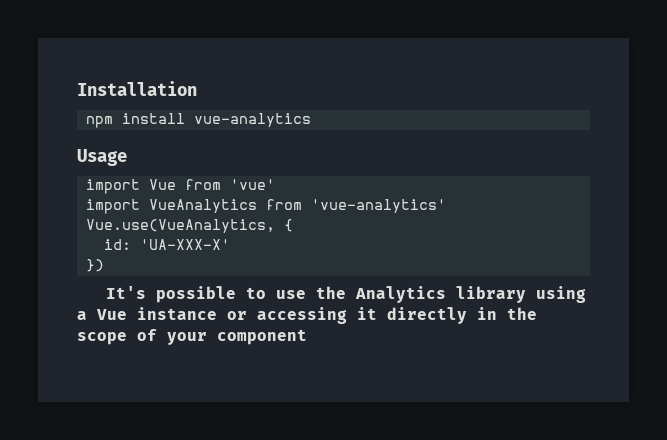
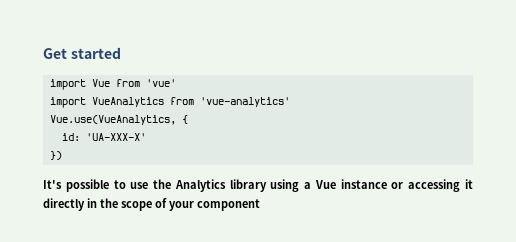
[77,81,197,96] [86,113,312,128] [77,149,127,166] Installation // npm install vue-analytics // Usage -> [43,47,121,59] Get started

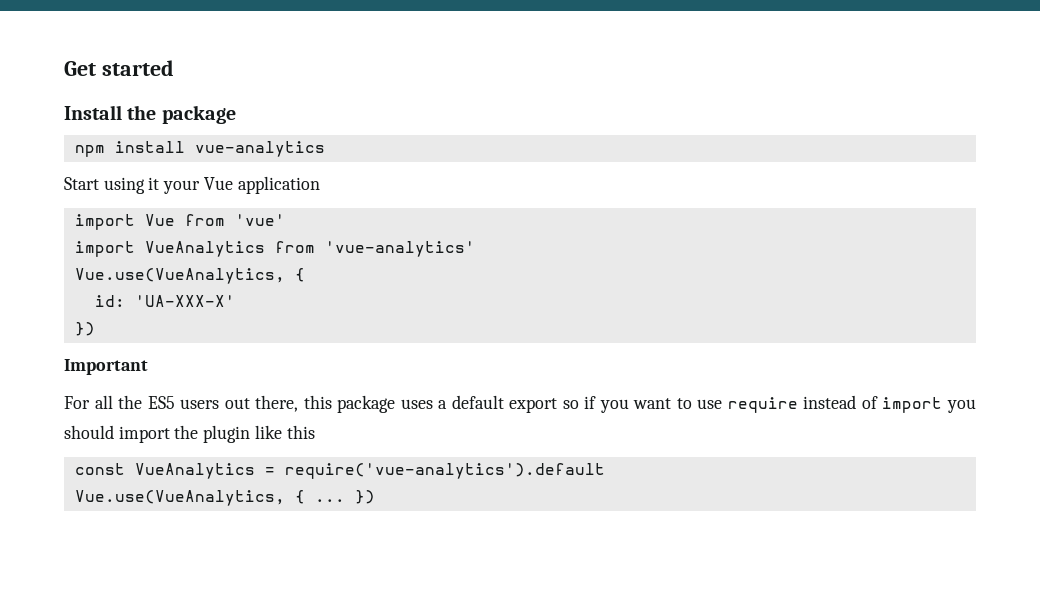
(121, 53) none -> [64,105,236,124] [74,141,325,157] [64,176,320,194] // Install the package // npm install vue-analytics // Start using it your Vue application
[43,179,474,192] [43,198,260,211] It's possible to use the Analytics library using a Vue instance or accessing it directly in the scope of your component -> [64,359,148,375] [64,395,976,413] [64,425,315,443] [74,463,605,479] [74,490,375,506] Important // For all the ES5 users out there, this package uses a default export so if you want to use require instead of import you should import the plugin like this // const VueAnalytics = require('vue-analytics').default // Vue.use(VueAnalytics, { ... })

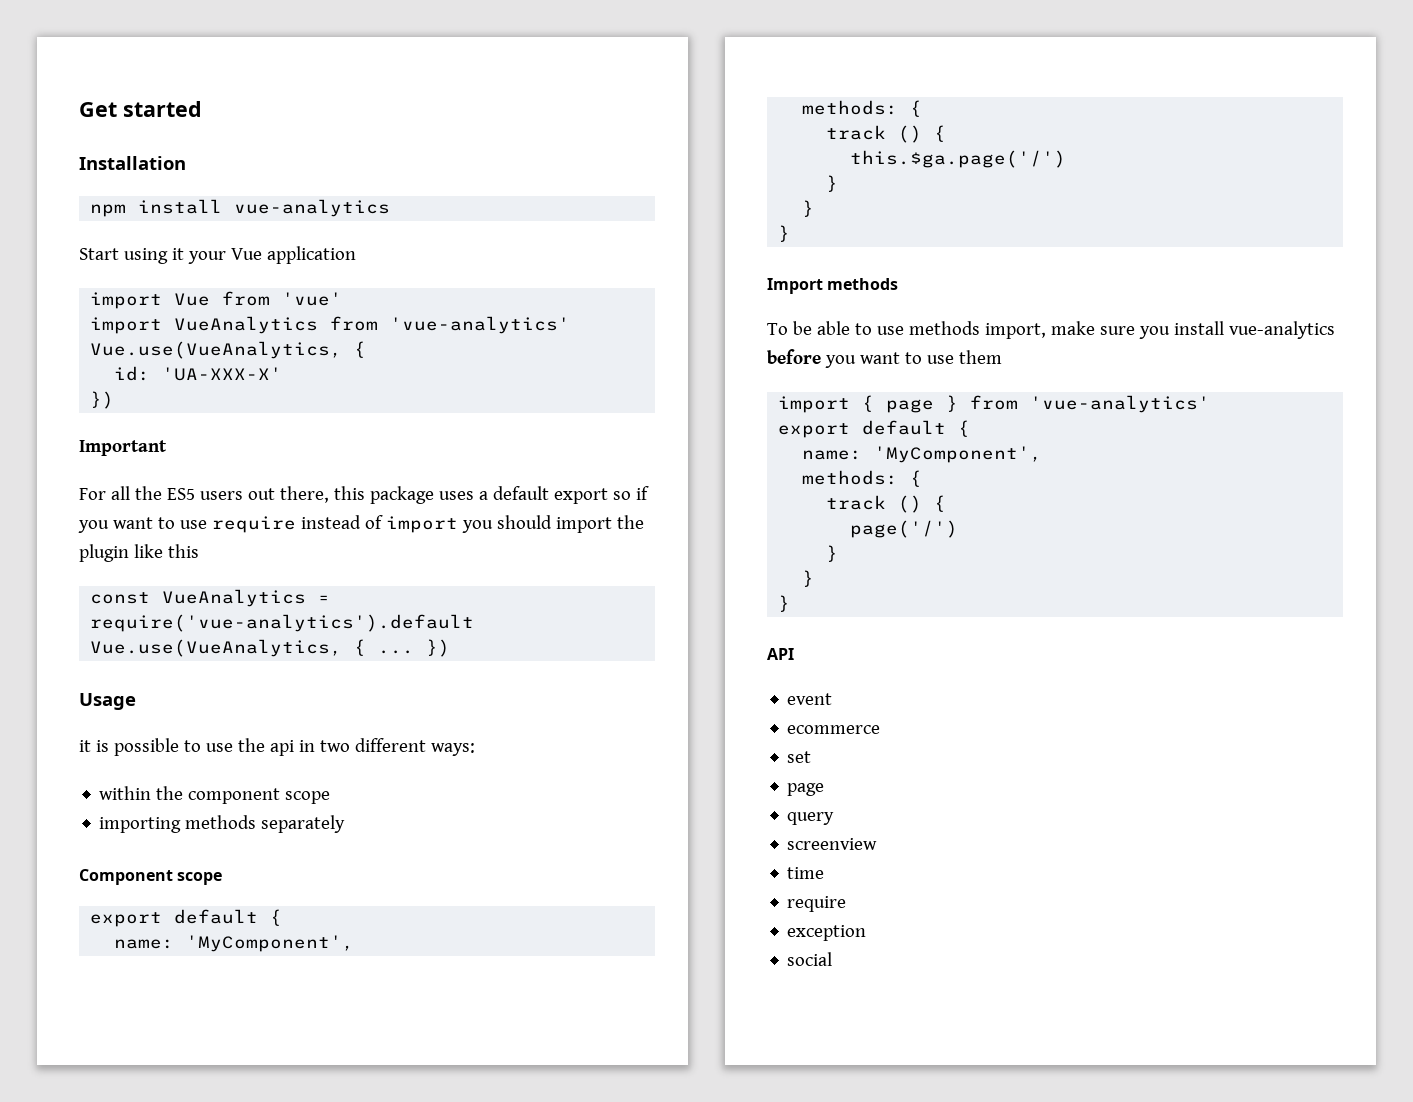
[64,105,236,124] Install the package -> [79,156,186,170] Installation
(375, 497) none -> [79,693,136,710] [79,738,475,756] [99,786,331,804] [99,815,346,833] [79,869,223,885] [90,909,283,927] [114,935,355,952] [802,100,923,117] [826,125,947,143] [850,150,1067,168] [826,175,839,192] [802,200,815,217] [778,225,791,242] [767,278,899,294] [767,321,1335,339] [767,349,1002,368] [778,395,1211,413] [778,420,971,438] [802,446,1043,463] [802,470,923,487] [826,495,947,513] [850,520,959,538] [826,545,839,562] [802,570,815,587] [778,595,791,612] [767,648,794,660] [787,693,833,705] [787,725,881,734] [787,751,812,763] [787,783,825,796] [787,812,835,825] [787,838,878,850] [787,867,825,879] [787,896,847,912] [787,925,867,941] [787,952,833,966] // Usage // it is possible to use the api in two different ways: // within the component scope // importing methods separately // Component scope // export default { // name: 'MyComponent', // methods: { // track () { // this.$ga.page('/') // } // } // } // Import methods // To be able to use methods import, make sure you install vue-analytics before you want to use them // import { page } from 'vue-analytics' // export default { // name: 'MyComponent', // methods: { // track () { // page('/') // } // } // } // API // event // ecommerce // set // page // query // screenview // time // require // exception // social

